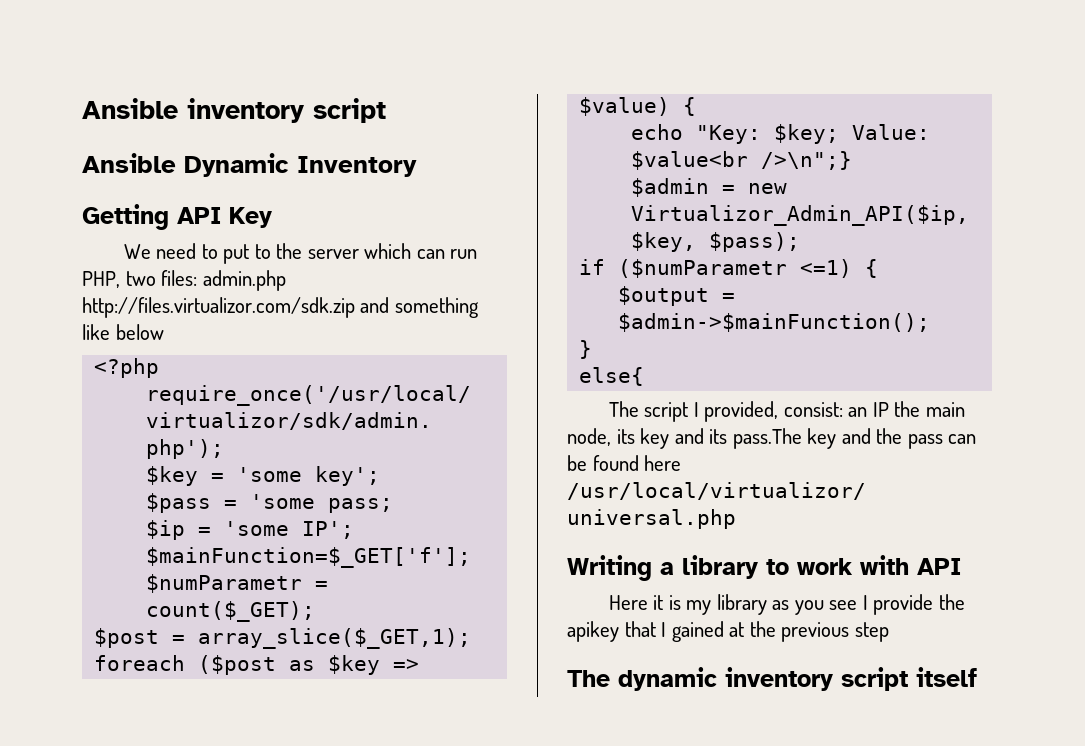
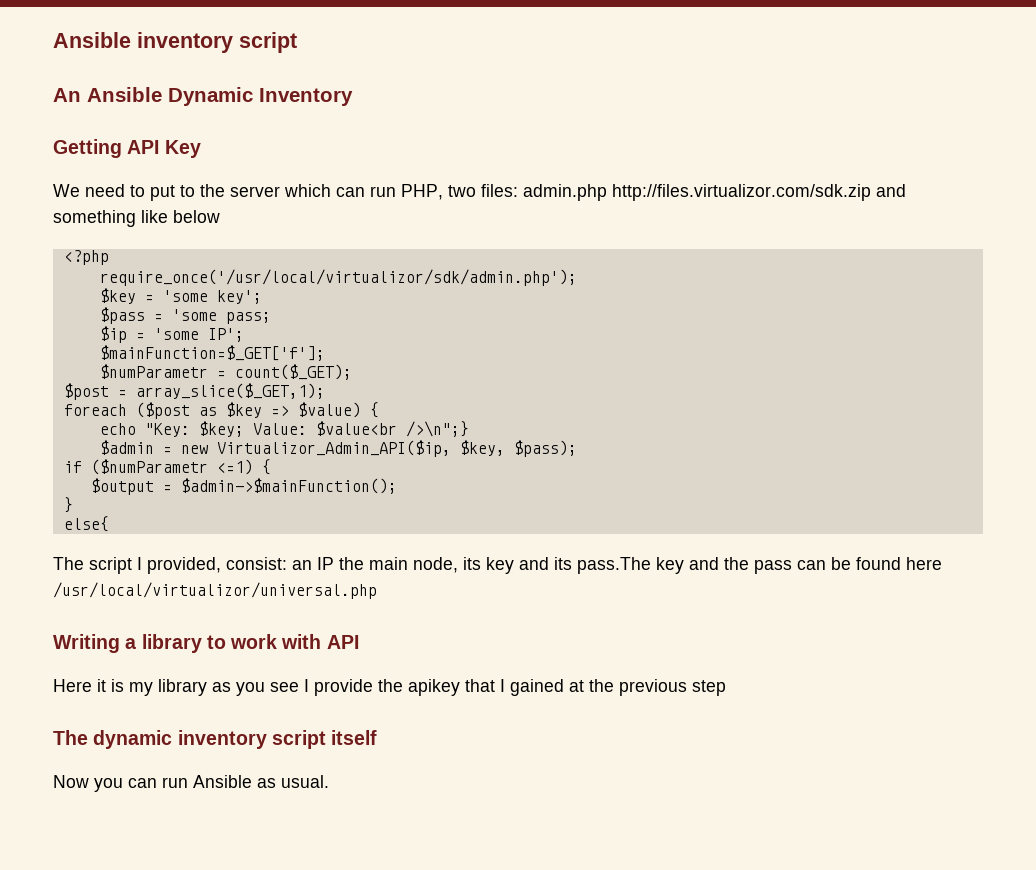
(386, 110) none -> [53,88,81,102] An
(977, 677) none -> [53,775,329,792] // Now you can run Ansible as usual.

